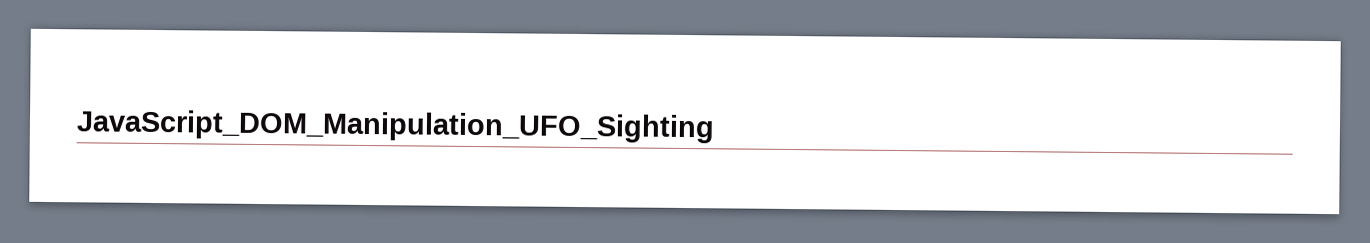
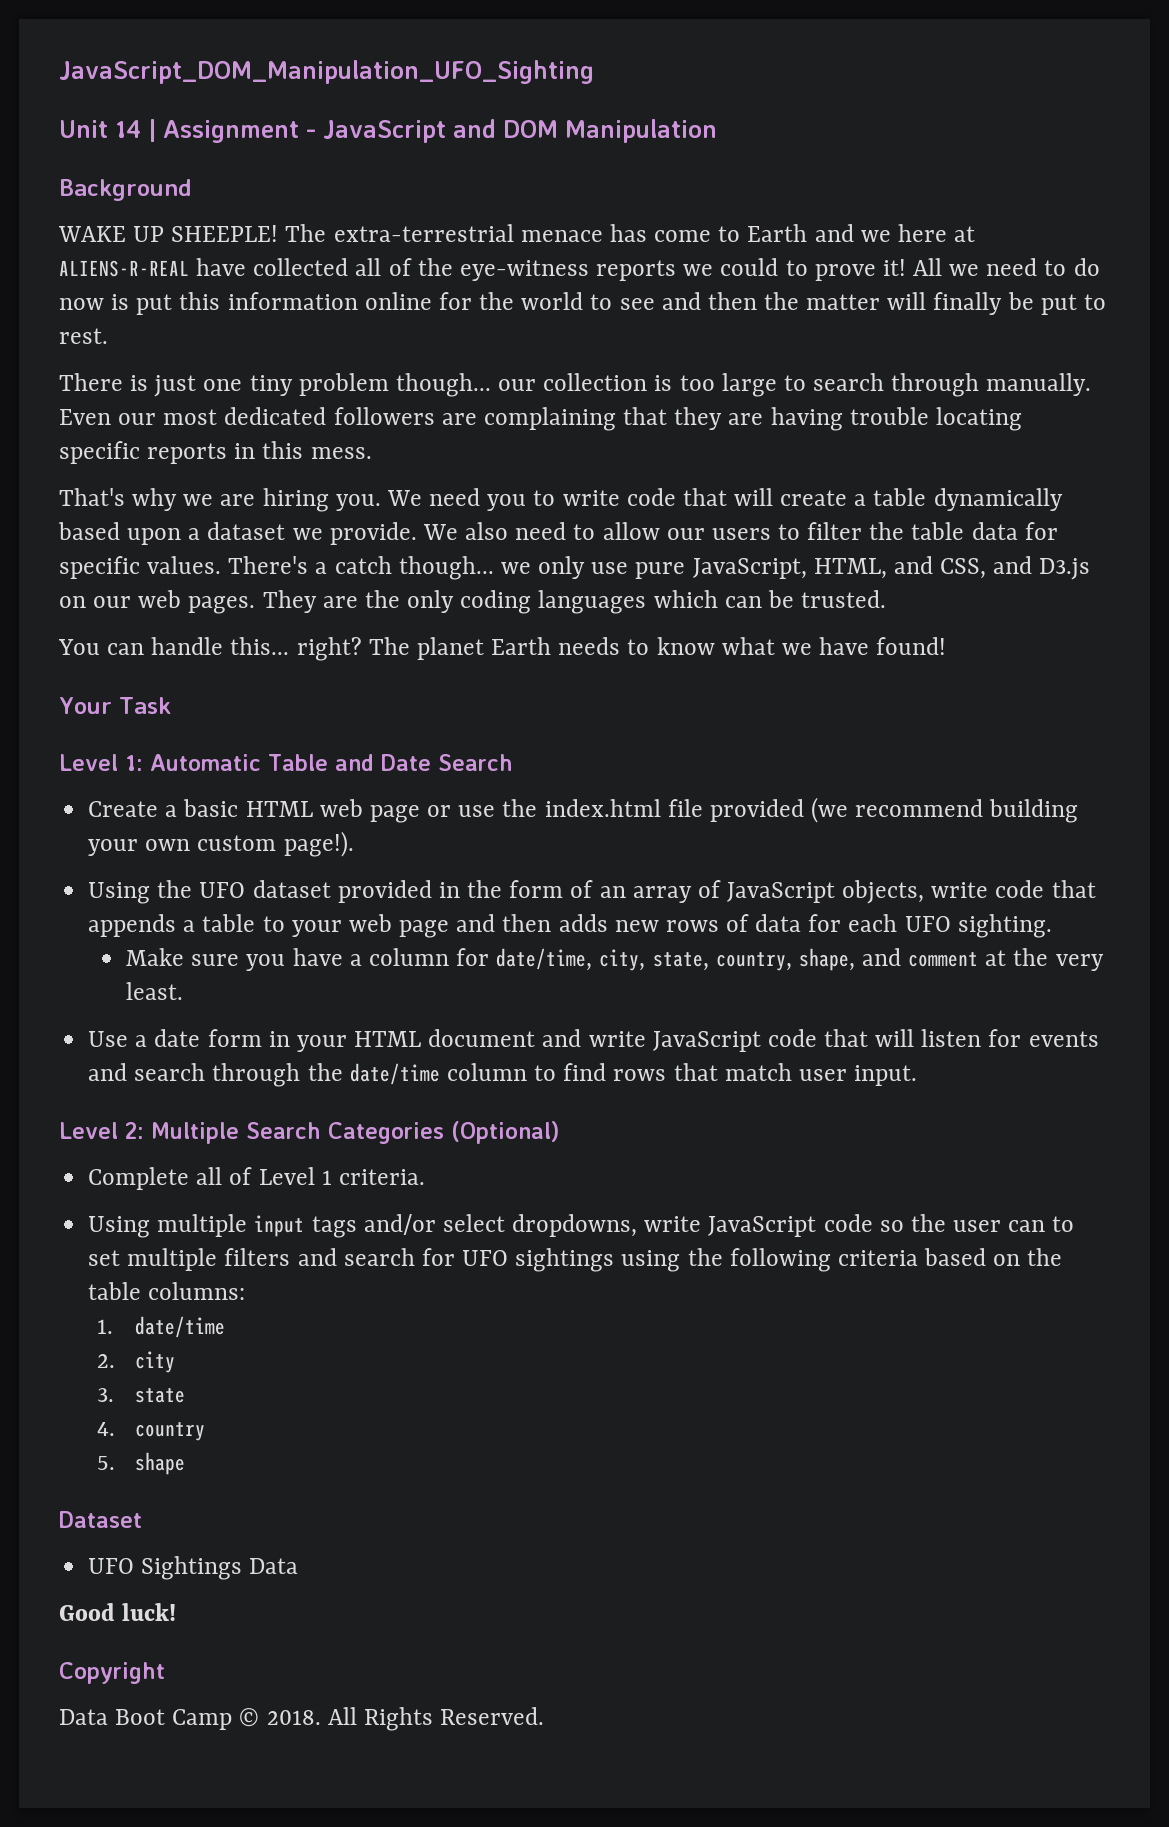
(715, 126) none -> [59,119,717,143] [59,179,192,201] [58,224,976,242] [59,258,1100,281] [59,292,1106,315] [59,328,108,344] [59,373,1092,397] [59,407,1022,431] [59,441,372,464] [59,488,1063,512] [58,522,1058,545] [59,556,1091,580] [59,590,887,614] [58,637,947,661] [59,697,171,714] [59,754,513,771] [88,797,1079,823] [88,831,354,857] [88,880,1096,904] [88,914,1052,938] [126,948,1104,971] [126,982,184,1000] [88,1029,1099,1052] [88,1063,918,1087] [59,1121,559,1144] [88,1167,425,1190] [88,1214,1075,1238] [88,1248,1063,1272] [88,1282,246,1300] [96,1316,225,1338] [96,1351,175,1373] [96,1388,185,1403] [96,1422,205,1441] [96,1452,185,1475] [59,1511,142,1528] [88,1556,299,1580] [59,1603,177,1621] [59,1662,165,1684] [59,1707,545,1731] // Unit 14 | Assignment - JavaScript and DOM Manipulation // Background // WAKE UP SHEEPLE! The extra-terrestrial menace has come to Earth and we here at ALIENS-R-REAL have collected all of the eye-witness reports we could to prove it! All we need to do now is put this information online for the world to see and then the matter will finally be put to rest. // There is just one tiny problem though... our collection is too large to search through manually. Even our most dedicated followers are complaining that they are having trouble locating specific reports in this mess. // That's why we are hiring you. We need you to write code that will create a table dynamically based upon a dataset we provide. We also need to allow our users to filter the table data for specific values. There's a catch though... we only use pure JavaScript, HTML, and CSS, and D3.js on our web pages. They are the only coding languages which can be trusted. // You can handle this... right? The planet Earth needs to know what we have found! // Your Task // Level 1: Automatic Table and Date Search // Create a basic HTML web page or use the index.html file provided (we recommend building your own custom page!). // Using the UFO dataset provided in the form of an array of JavaScript objects, write code that appends a table to your web page and then adds new rows of data for each UFO sighting. // Make sure you have a column for date/time, city, state, country, shape, and comment at the very least. // Use a date form in your HTML document and write JavaScript code that will listen for events and search through the date/time column to find rows that match user input. // Level 2: Multiple Search Categories (Optional) // Complete all of Level 1 criteria. // Using multiple input tags and/or select dropdowns, write JavaScript code so the user can to set multiple filters and search for UFO sightings using the following criteria based on the table columns: // 1. date/time // 2. city // 3. state // 4. country // 5. shape // Dataset // UFO Sightings Data // Good luck! // Copyright // Data Boot Camp © 2018. All Rights Reserved.

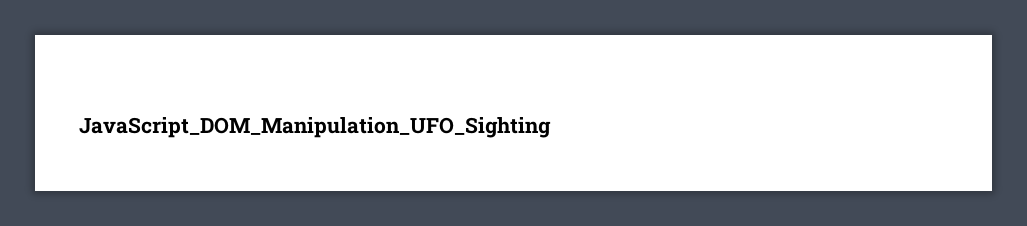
[59,119,717,143] [59,179,192,201] [58,224,976,242] [59,258,1100,281] [59,292,1106,315] [59,328,108,344] [59,373,1092,397] [59,407,1022,431] [59,441,372,464] [59,488,1063,512] [58,522,1058,545] [59,556,1091,580] [59,590,887,614] [58,637,947,661] [59,697,171,714] [59,754,513,771] [88,797,1079,823] [88,831,354,857] [88,880,1096,904] [88,914,1052,938] [126,948,1104,971] [126,982,184,1000] [88,1029,1099,1052] [88,1063,918,1087] [59,1121,559,1144] [88,1167,425,1190] [88,1214,1075,1238] [88,1248,1063,1272] [88,1282,246,1300] [96,1316,225,1338] [96,1351,175,1373] [96,1388,185,1403] [96,1422,205,1441] [96,1452,185,1475] [59,1511,142,1528] [88,1556,299,1580] [59,1603,177,1621] [59,1662,165,1684] [59,1707,545,1731] // Unit 14 | Assignment - JavaScript and DOM Manipulation // Background // WAKE UP SHEEPLE! The extra-terrestrial menace has come to Earth and we here at ALIENS-R-REAL have collected all of the eye-witness reports we could to prove it! All we need to do now is put this information online for the world to see and then the matter will finally be put to rest. // There is just one tiny problem though... our collection is too large to search through manually. Even our most dedicated followers are complaining that they are having trouble locating specific reports in this mess. // That's why we are hiring you. We need you to write code that will create a table dynamically based upon a dataset we provide. We also need to allow our users to filter the table data for specific values. There's a catch though... we only use pure JavaScript, HTML, and CSS, and D3.js on our web pages. They are the only coding languages which can be trusted. // You can handle this... right? The planet Earth needs to know what we have found! // Your Task // Level 1: Automatic Table and Date Search // Create a basic HTML web page or use the index.html file provided (we recommend building your own custom page!). // Using the UFO dataset provided in the form of an array of JavaScript objects, write code that appends a table to your web page and then adds new rows of data for each UFO sighting. // Make sure you have a column for date/time, city, state, country, shape, and comment at the very least. // Use a date form in your HTML document and write JavaScript code that will listen for events and search through the date/time column to find rows that match user input. // Level 2: Multiple Search Categories (Optional) // Complete all of Level 1 criteria. // Using multiple input tags and/or select dropdowns, write JavaScript code so the user can to set multiple filters and search for UFO sightings using the following criteria based on the table columns: // 1. date/time // 2. city // 3. state // 4. country // 5. shape // Dataset // UFO Sightings Data // Good luck! // Copyright // Data Boot Camp © 2018. All Rights Reserved. -> (551, 127) none

